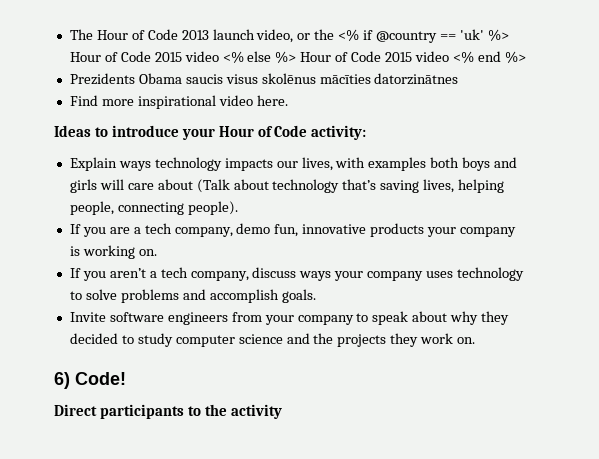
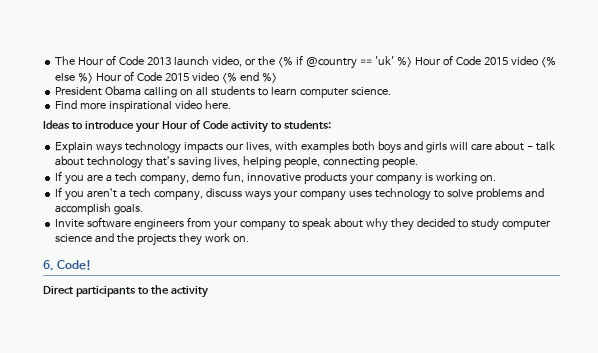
[69,73,459,85] Prezidents Obama saucis visus skolēnus mācīties datorzinātnes -> [55,86,391,98] President Obama calling on all students to learn computer science.
[311,125,367,140] activity: -> [230,120,331,133] activity to students:
[196,179,230,193] (Talk -> [526,141,555,151] - talk
[187,201,238,215] people). -> [381,157,418,168] people.
[54,372,70,389] 6) -> [43,260,54,270] 6.

